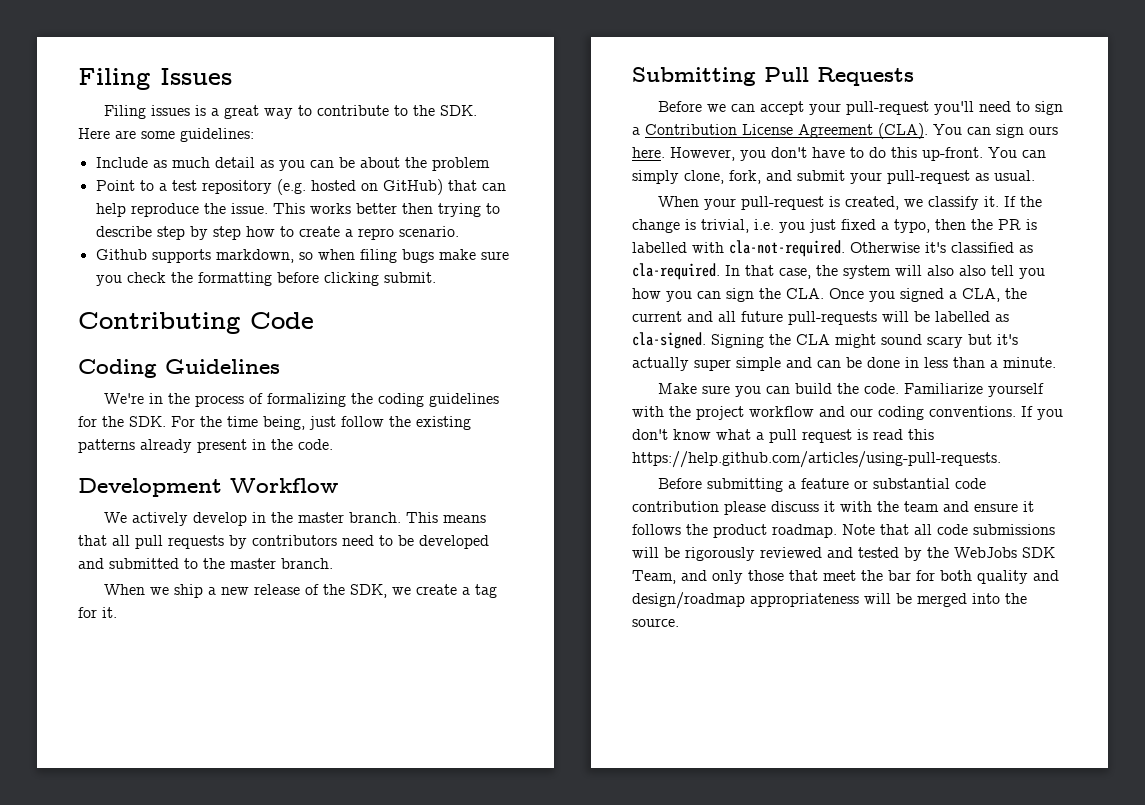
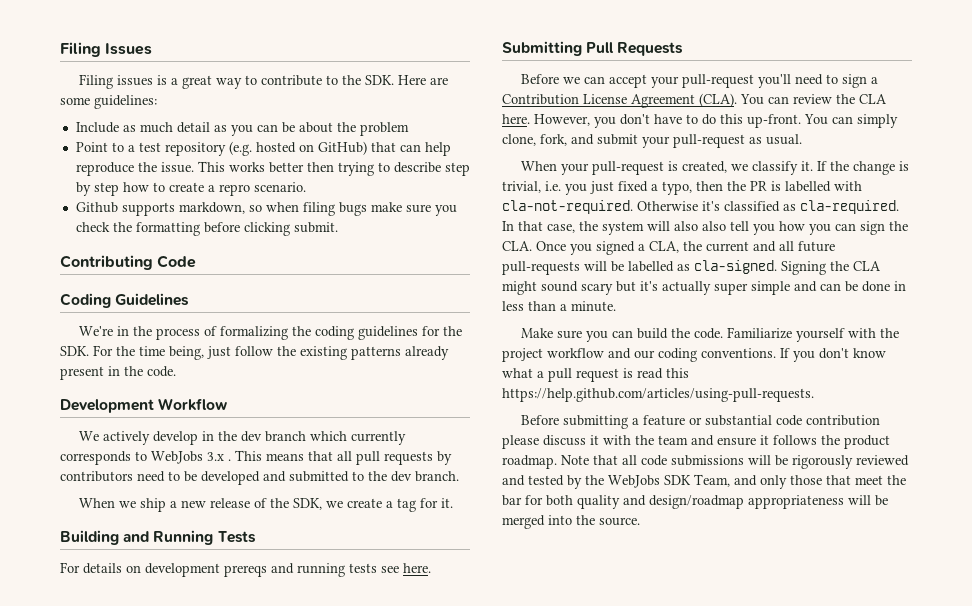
[297,512,401,523] master branch. -> [240,431,406,445] [60,451,231,465] dev branch which currently corresponds to WebJobs 3.x .
[230,558,276,569] master -> [391,471,412,482] dev
(117, 612) none -> [60,530,256,545] [60,562,431,577] // Building and Running Tests // For details on development prereqs and running tests see here.
[996,124,1058,138] sign ours -> [793,94,887,104] review the CLA

